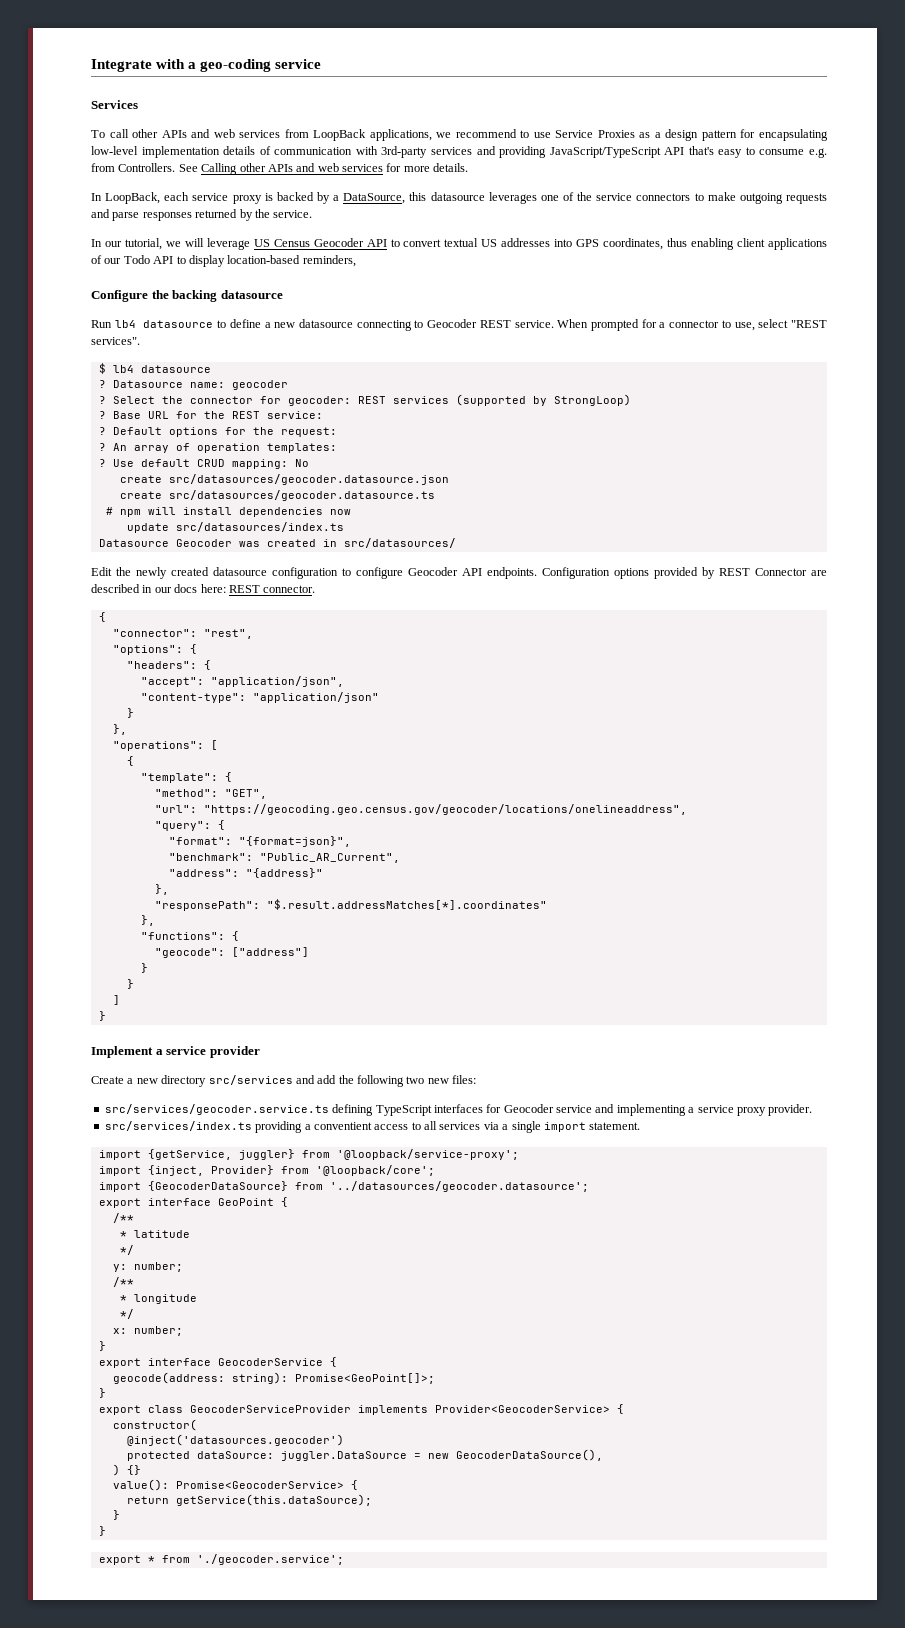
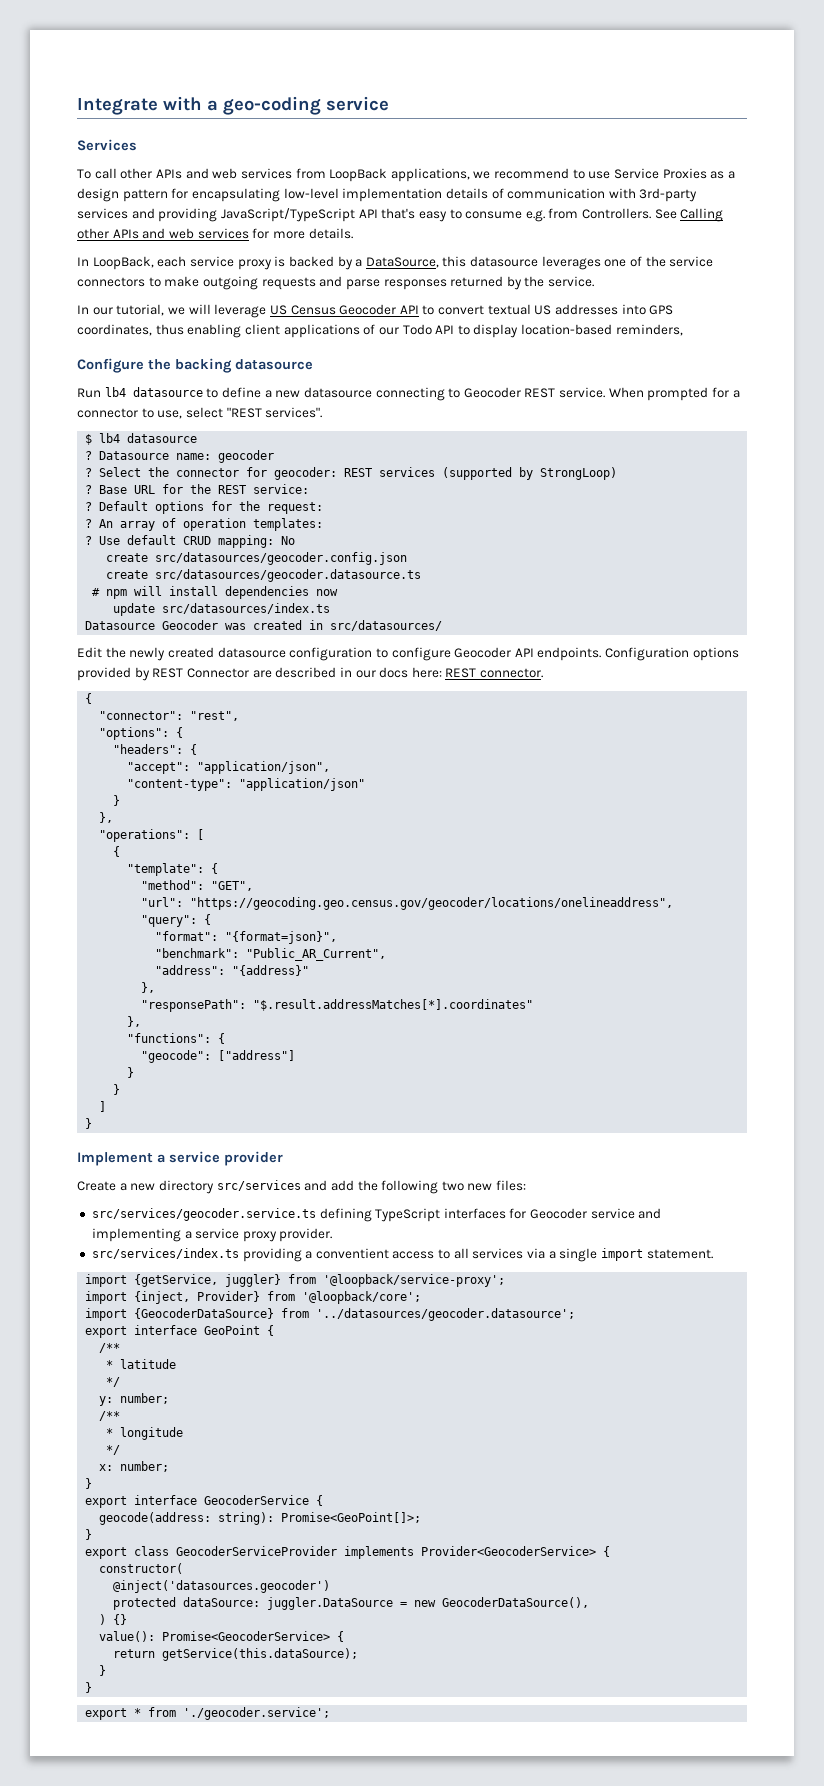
[168,474,449,485] src/datasources/geocoder.datasource.json -> [155,552,408,565] src/datasources/geocoder.config.json

